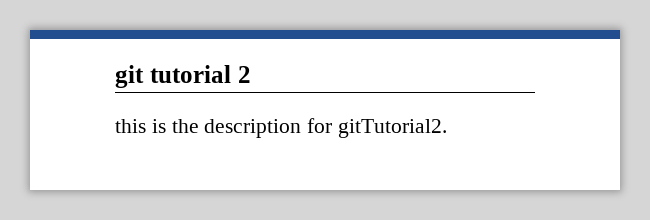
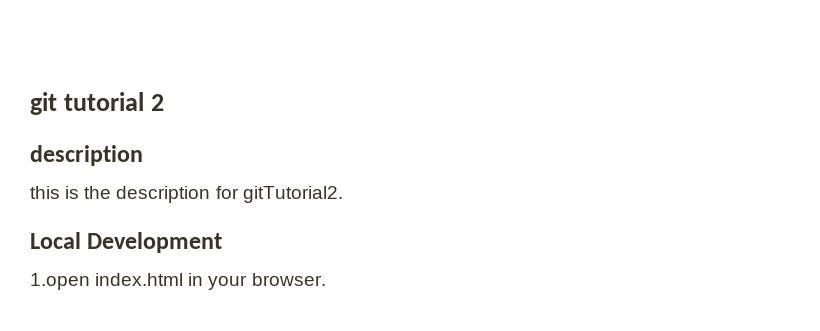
(251, 74) none -> [30,145,143,166] // description
(448, 128) none -> [30,232,223,253] [30,273,326,290] // Local Development // 1.open index.html in your browser.

